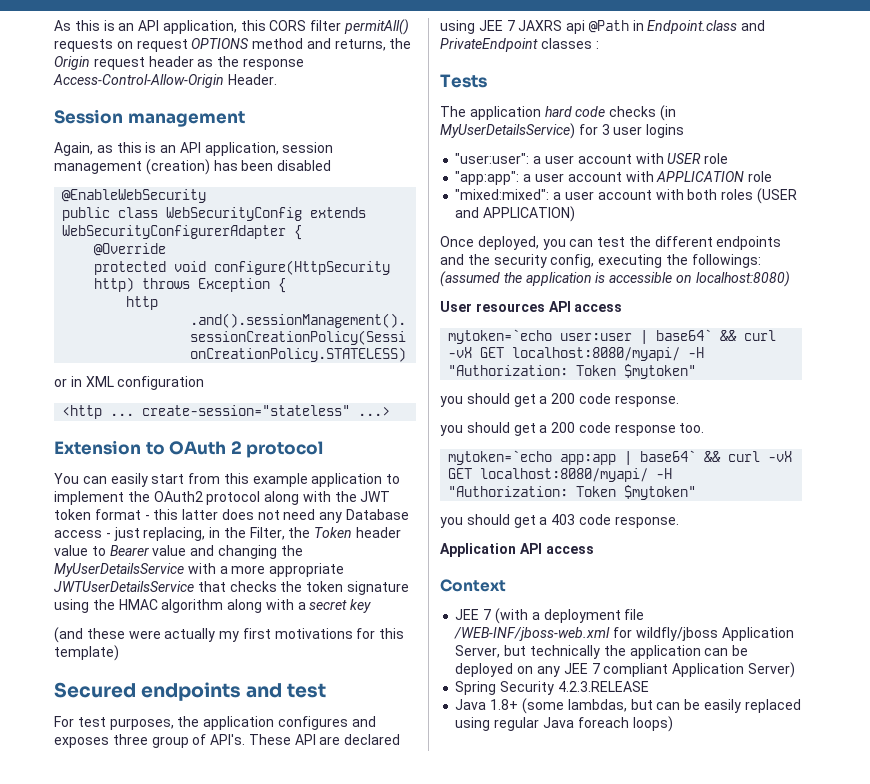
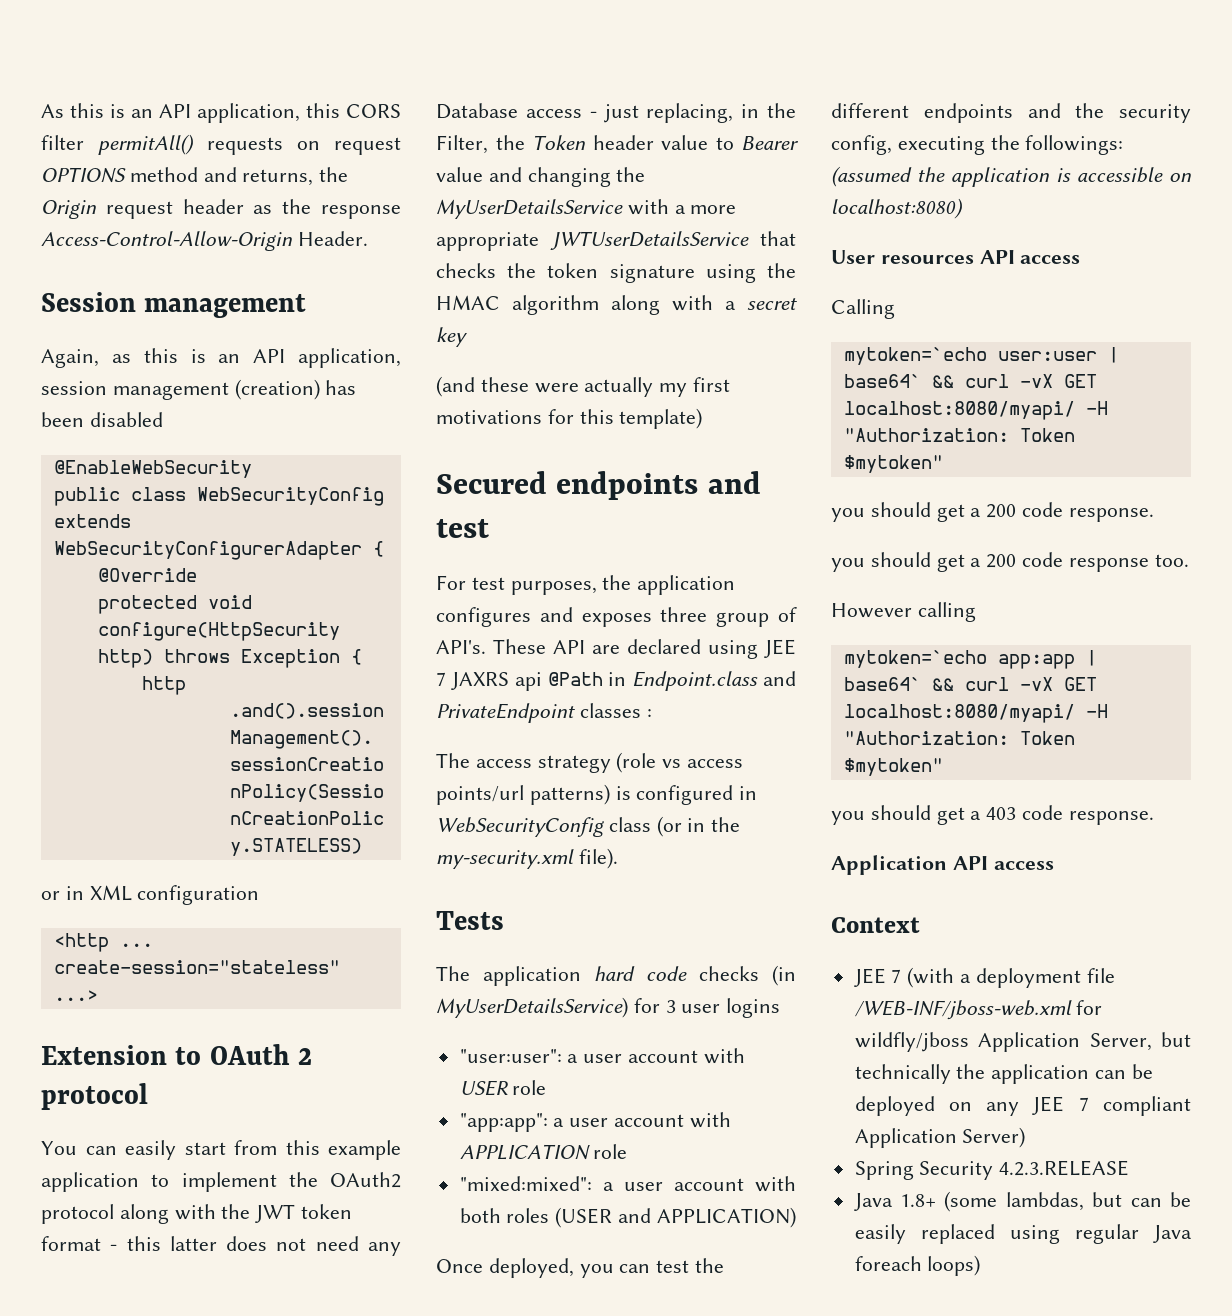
(599, 45) none -> [436,752,744,773] [436,784,758,805] [436,816,741,837] [436,848,618,869] // The access strategy (role vs access points/url patterns) is configured in WebSecurityConfig class (or in the my-security.xml file).
(623, 308) none -> [831,299,895,319] // Calling
(705, 428) none -> [831,602,976,622] // However calling

